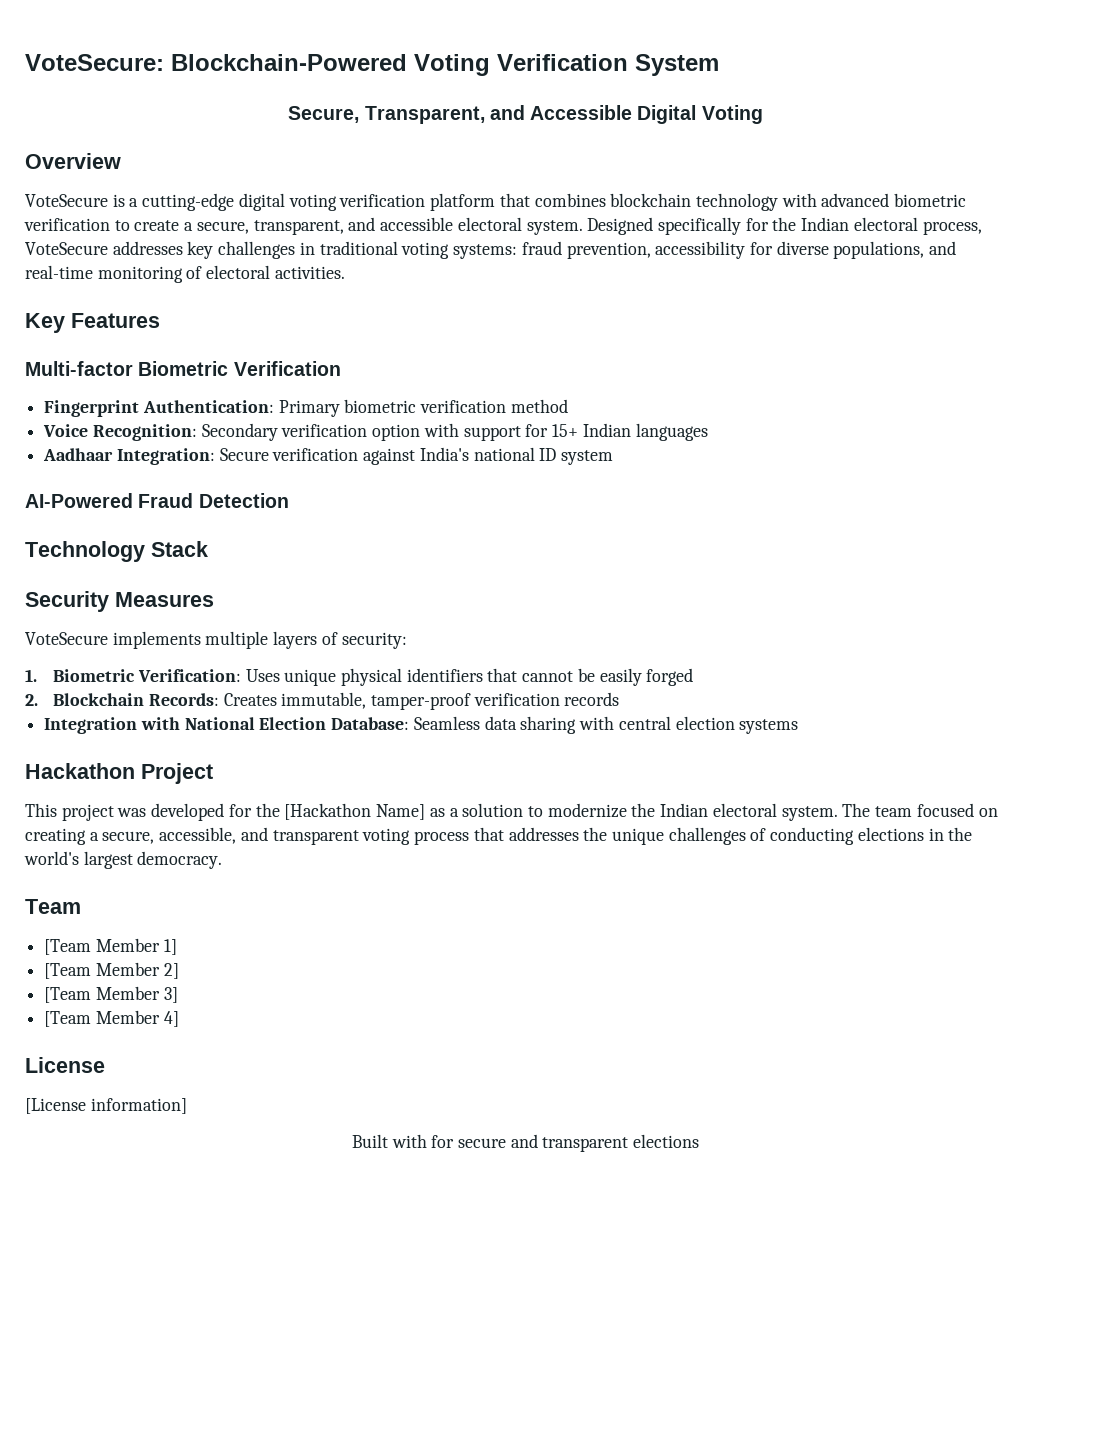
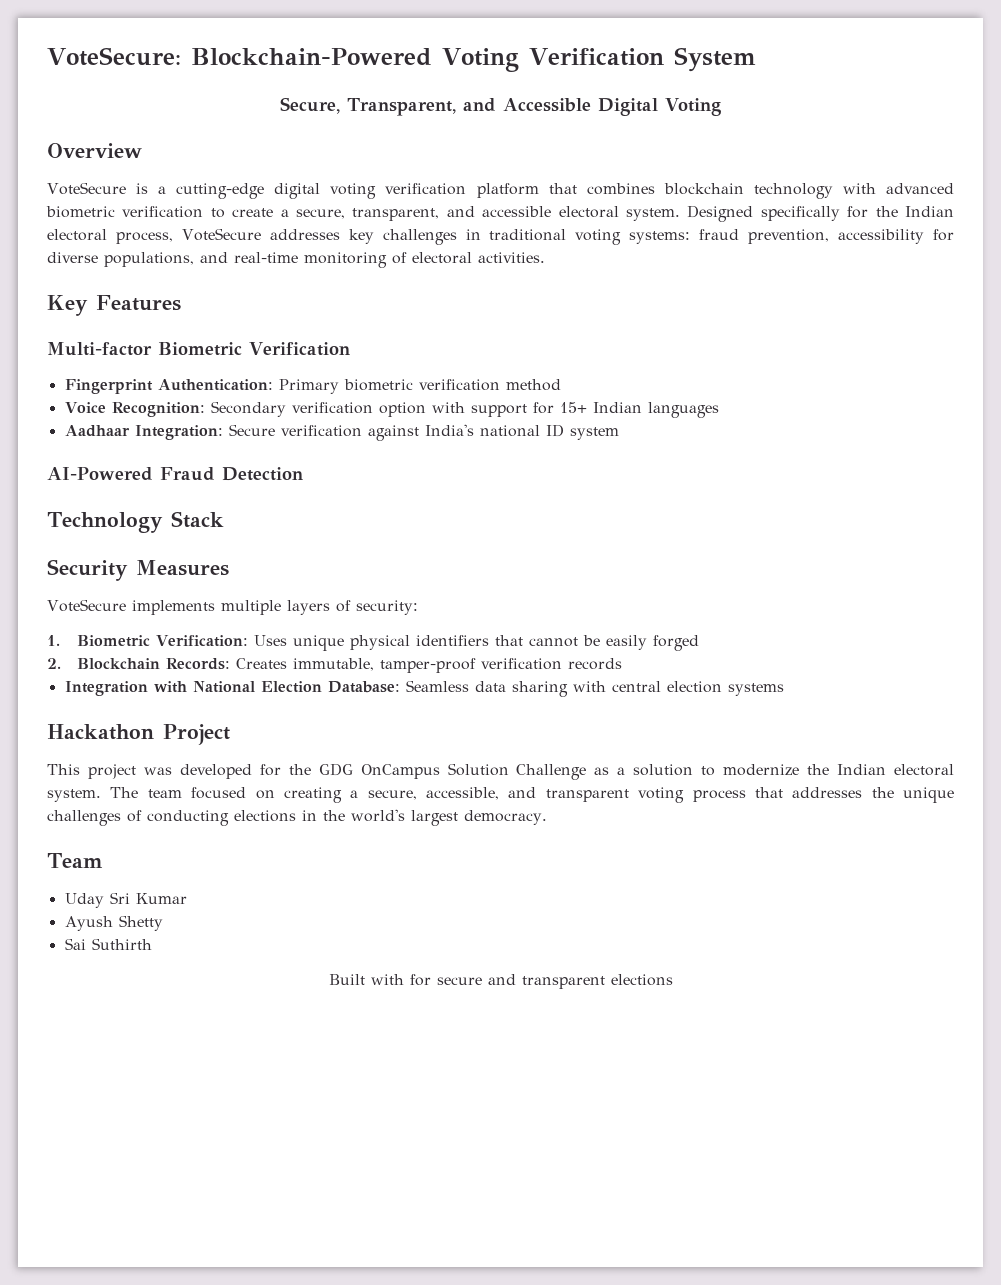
[284,803,426,820] [Hackathon Name] -> [318,763,587,780] GDG OnCampus Solution Challenge
[44,938,177,955] [44,962,179,979] [44,986,178,1003] [44,1010,179,1027] [25,1057,105,1073] [25,1098,187,1114] [Team Member 1] // [Team Member 2] // [Team Member 3] // [Team Member 4] // License // [License information] -> [64,892,187,908] [64,915,163,931] [64,938,152,950] Uday Sri Kumar // Ayush Shetty // Sai Suthirth

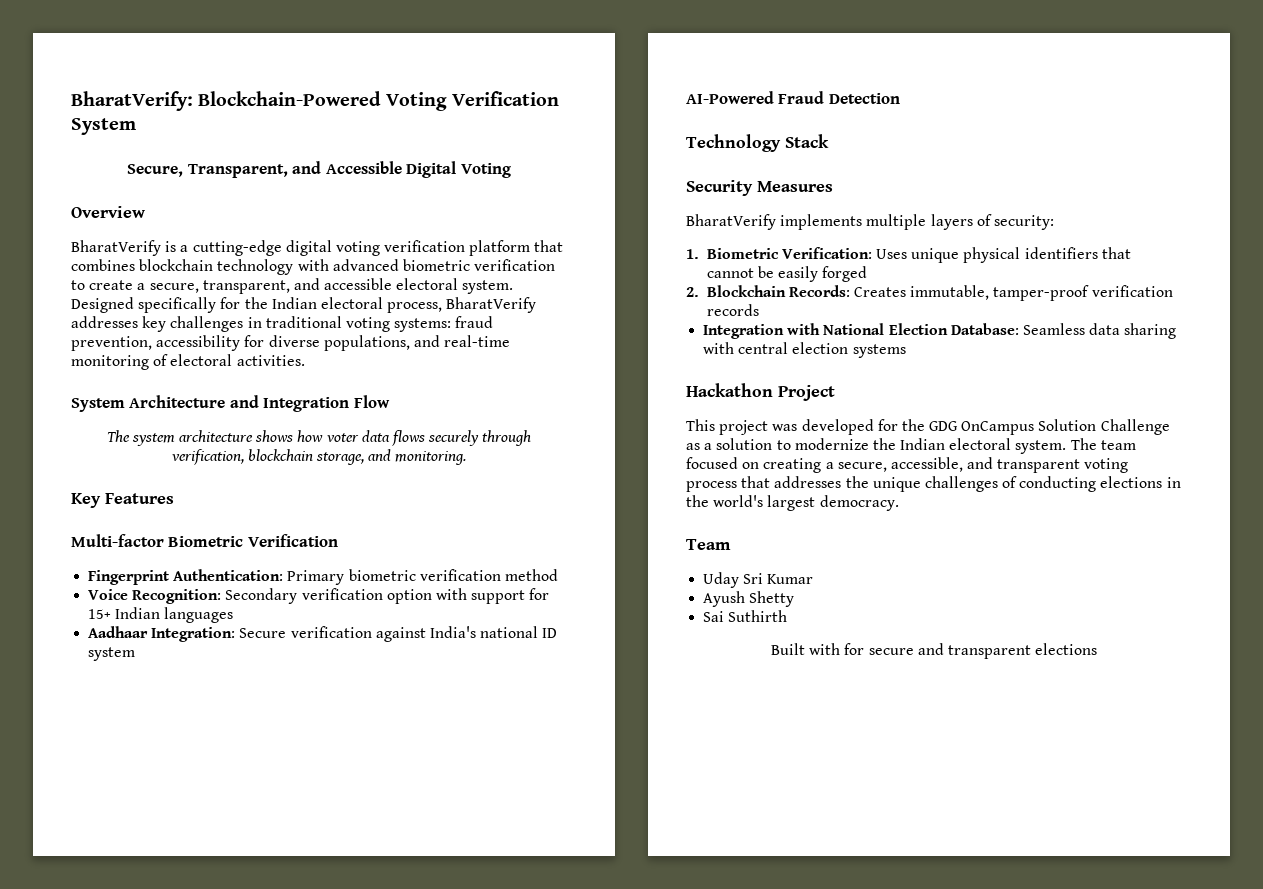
[47,47,181,66] VoteSecure: -> [71,91,193,111] BharatVerify:
[47,182,126,195] VoteSecure -> [71,240,161,256] BharatVerify
[181,228,261,241] VoteSecure -> [446,297,537,313] BharatVerify
(545, 257) none -> [71,395,390,412] [106,430,532,446] [171,449,467,465] // System Architecture and Integration Flow // The system architecture shows how voter data flows securely through verification, blockchain storage, and monitoring.
[47,599,126,612] VoteSecure -> [686,214,776,230] BharatVerify

